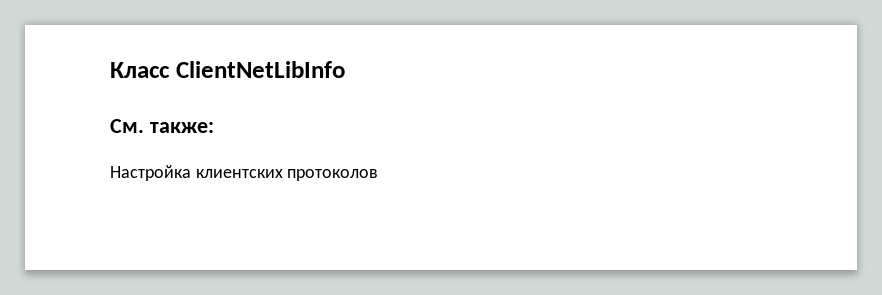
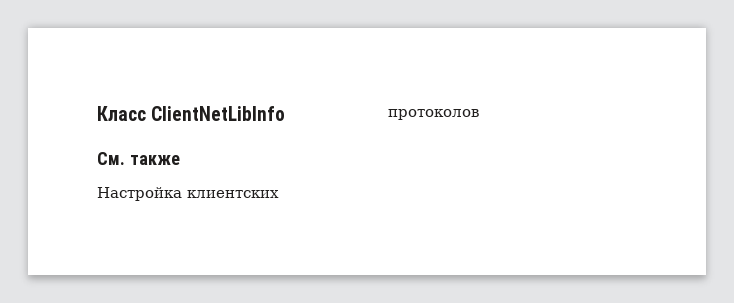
[149,122,214,133] также: -> [129,155,180,165] также

